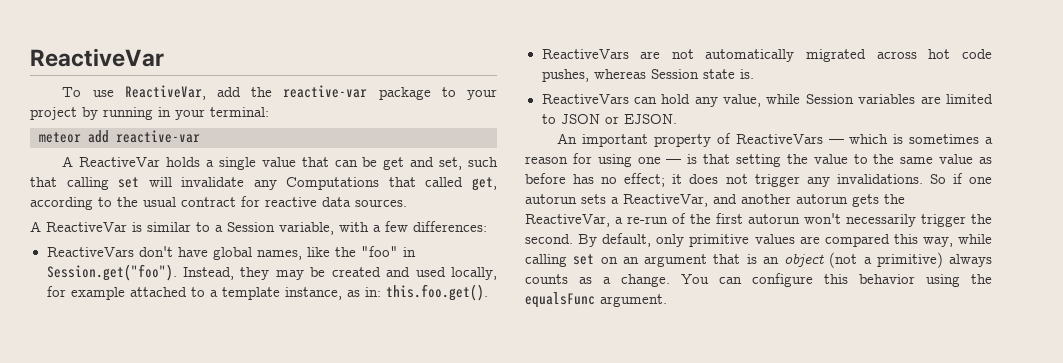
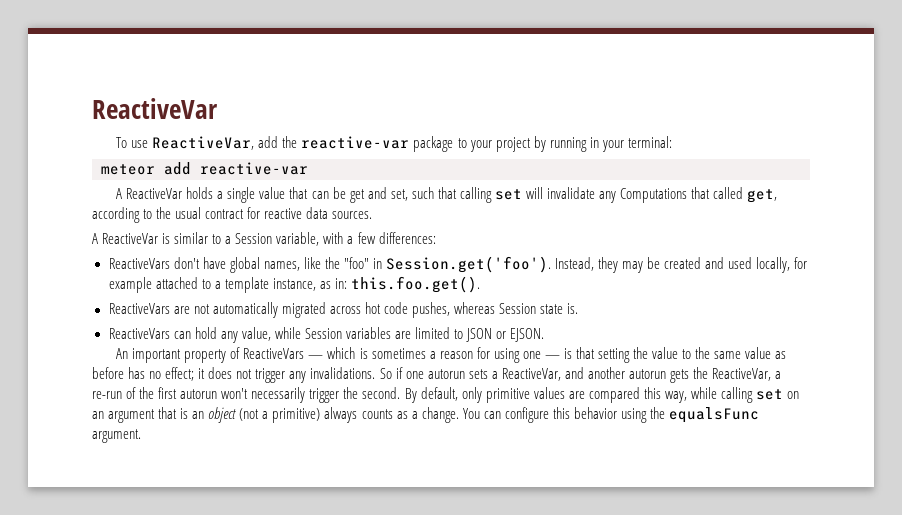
[46,264,177,281] Session.get("foo"). -> [385,256,551,273] Session.get('foo').

